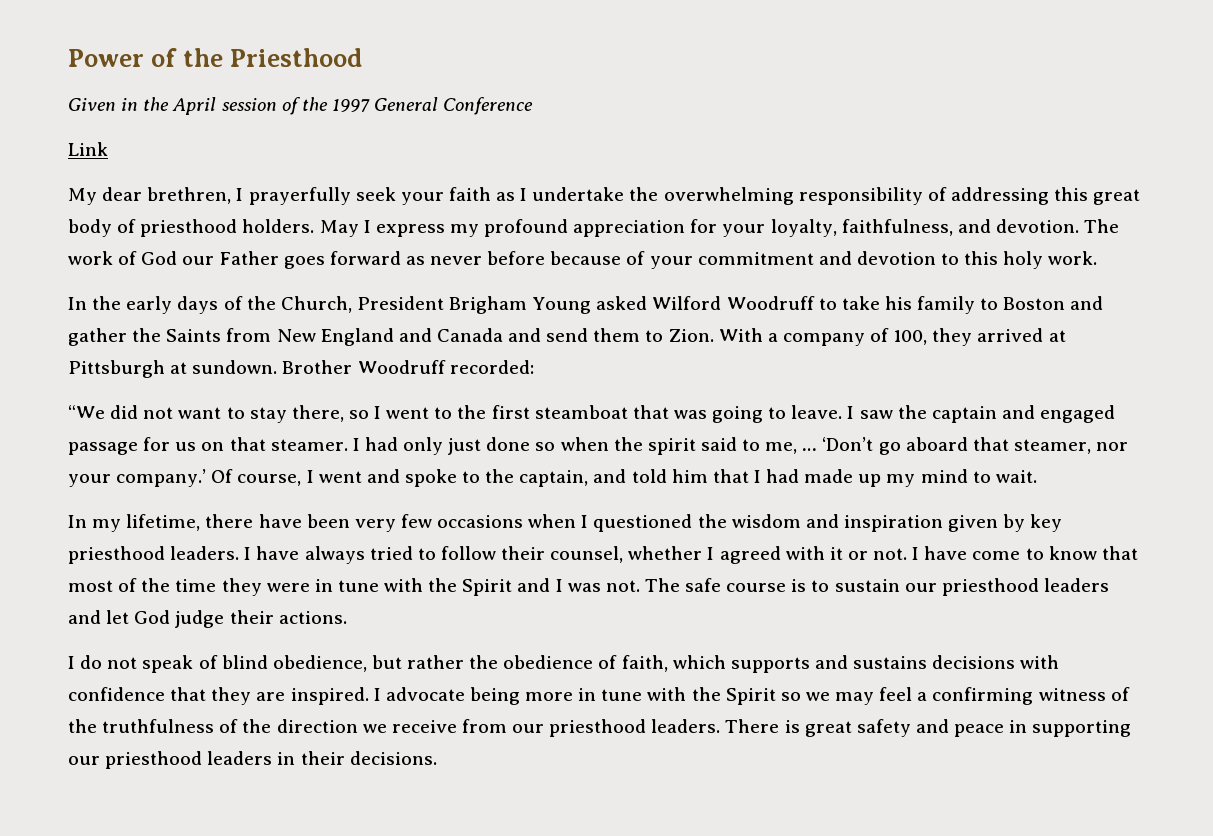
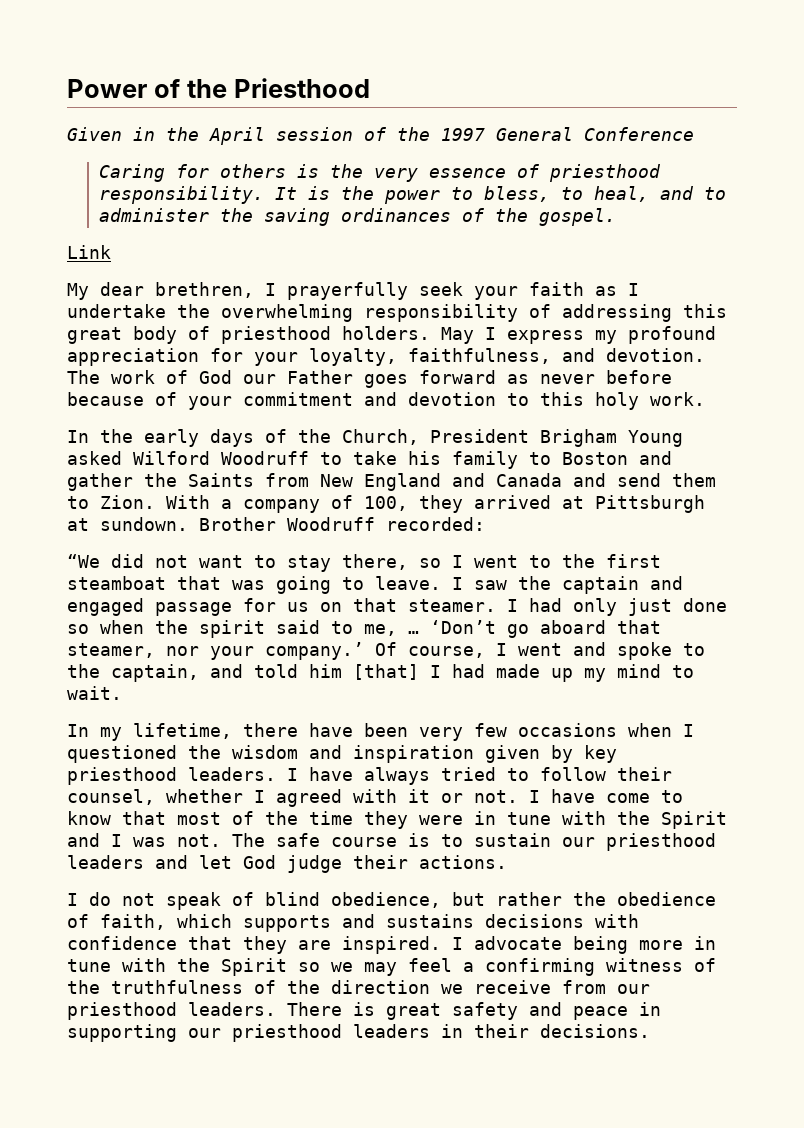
(534, 106) none -> [99,164,662,182] [99,186,727,204] [99,208,617,226] // Caring for others is the very essence of priesthood responsibility. It is the power to bless, to heal, and to administer the saving ordinances of the gospel.
[712,469,749,483] that -> [353,664,419,680] [that]

